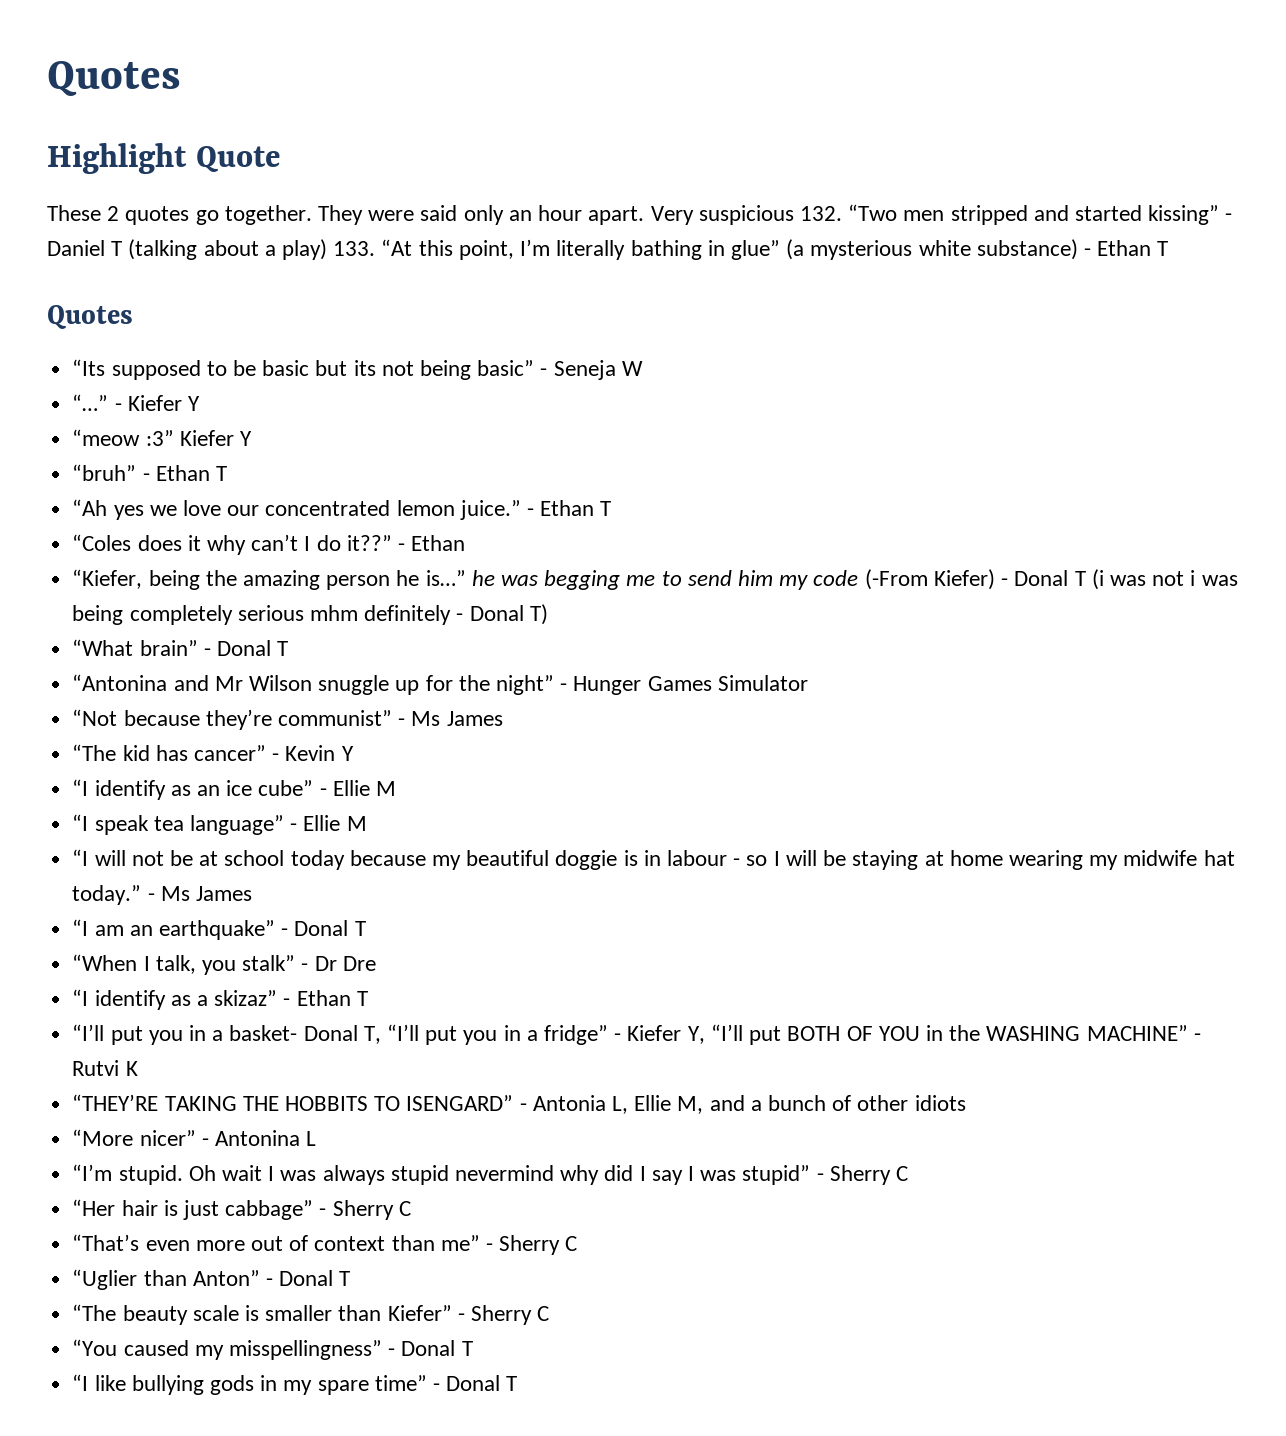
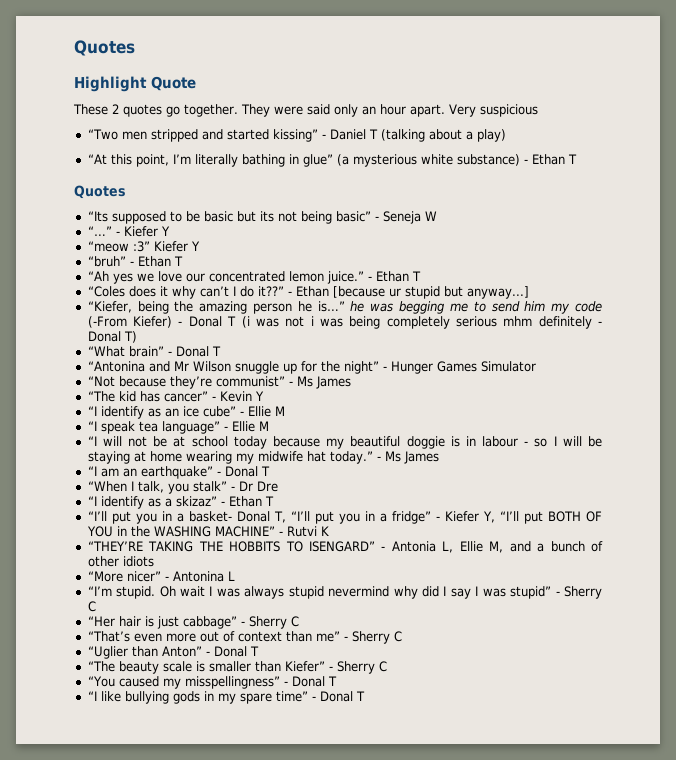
[799,206,842,221] 132. -> (538, 110) //
[333,241,376,256] 133. -> (506, 135) //
(466, 543) none -> [332,286,529,299] [because ur stupid but anyway...]

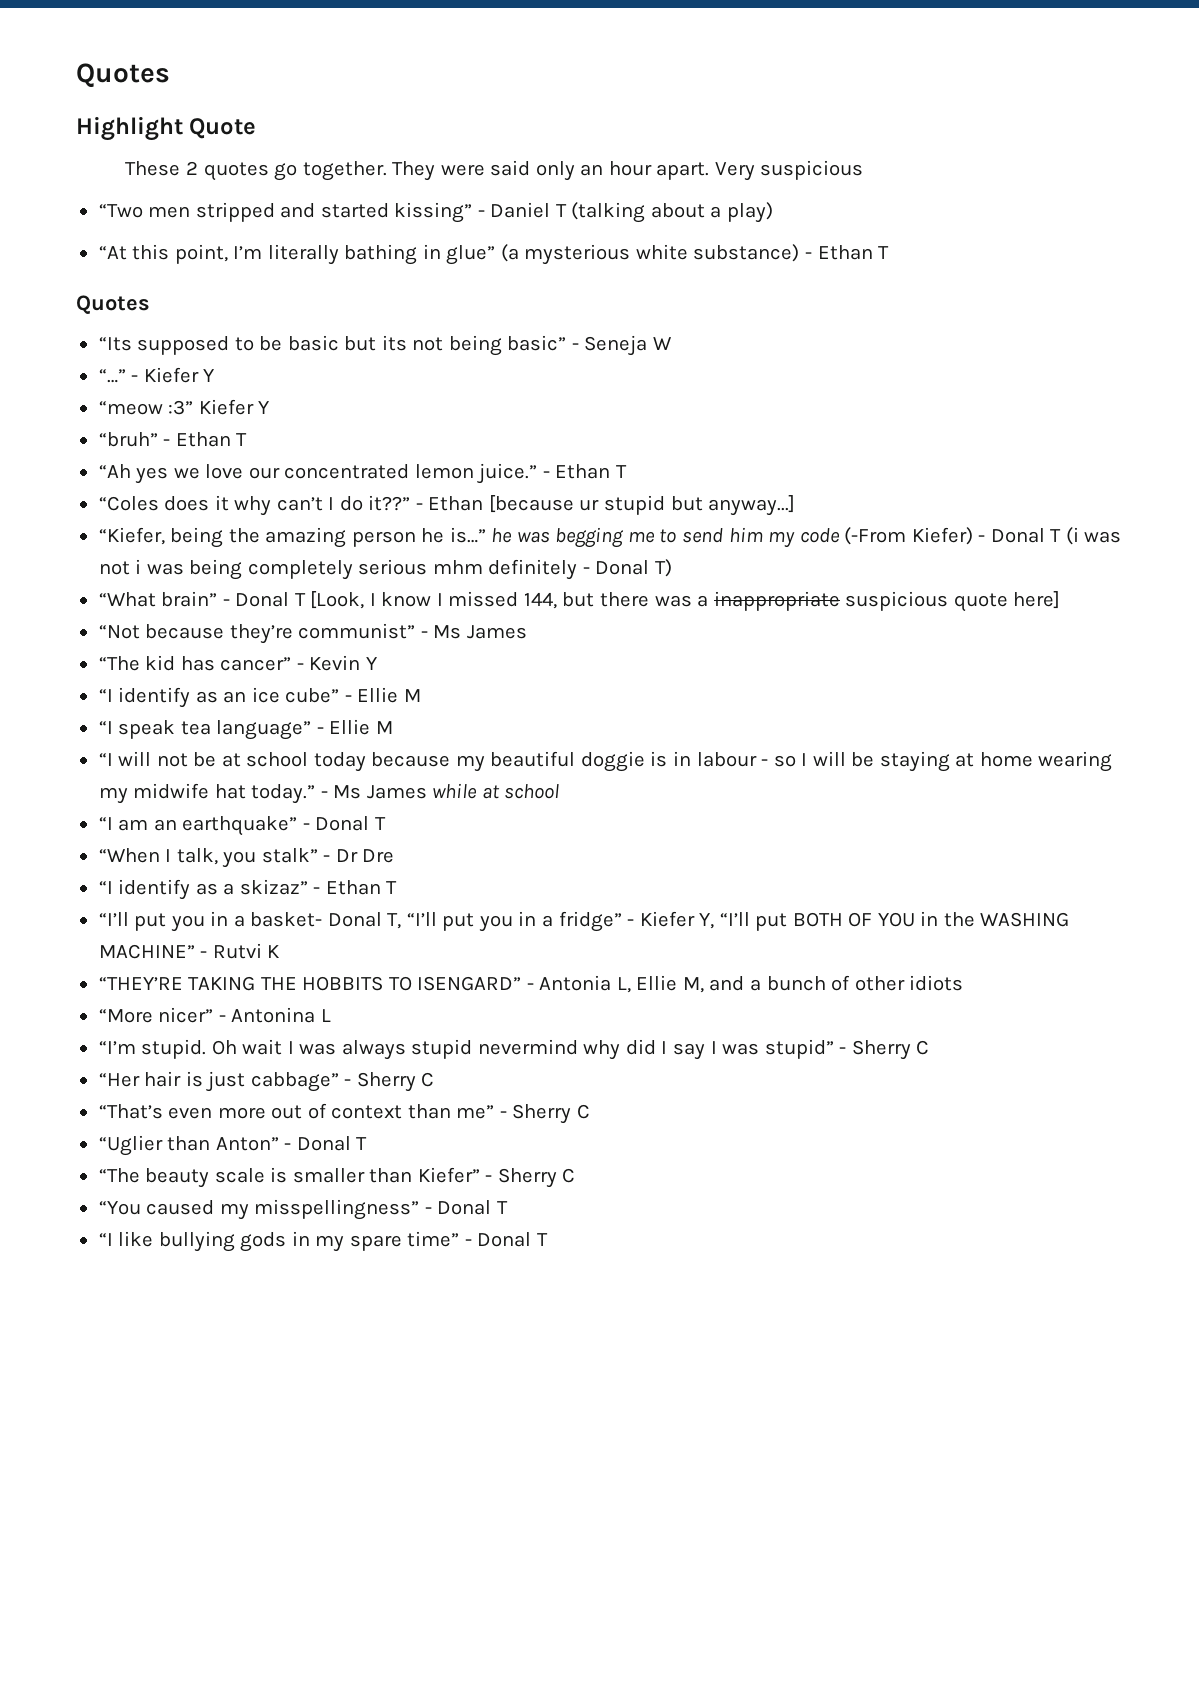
[87,361,536,374] // “Antonina and Mr Wilson snuggle up for the night” - Hunger Games Simulator -> [310,591,1061,612] [Look, I know I missed 144, but there was a inappropriate suspicious quote here]
(439, 457) none -> [432,783,560,799] while at school

